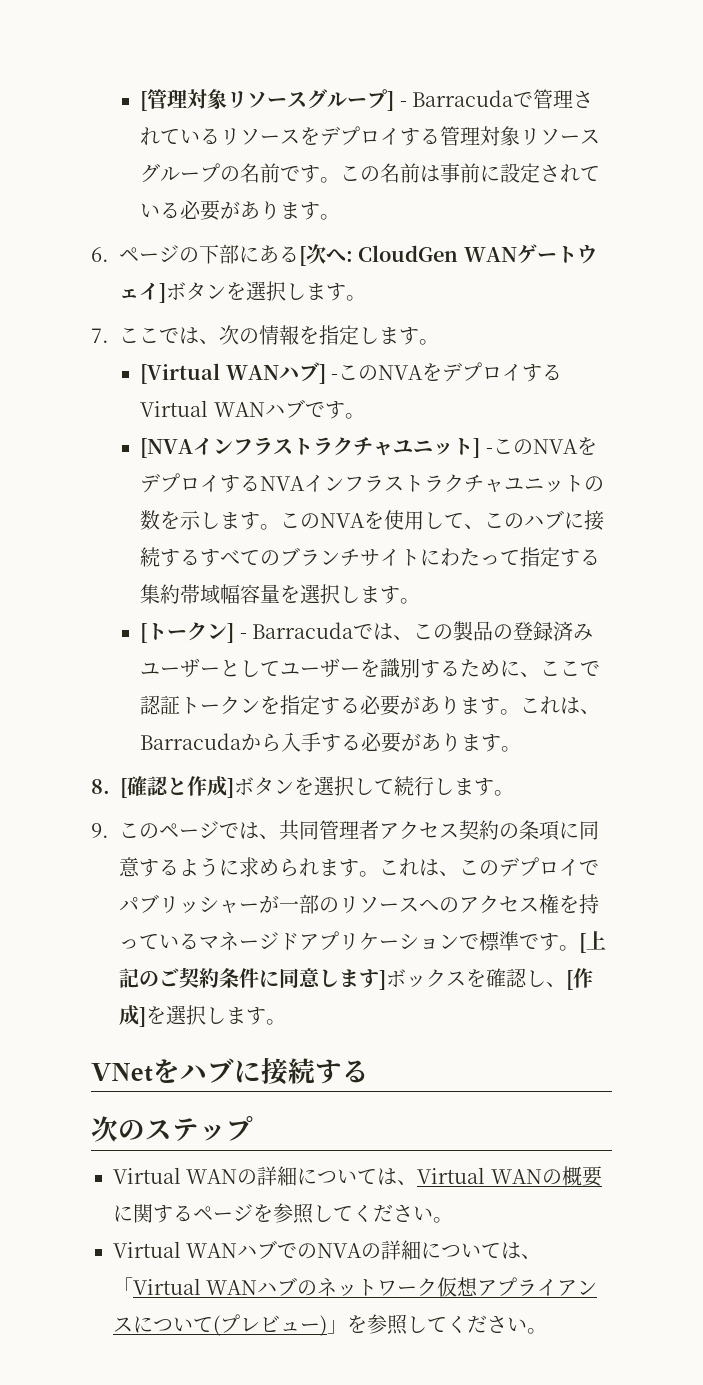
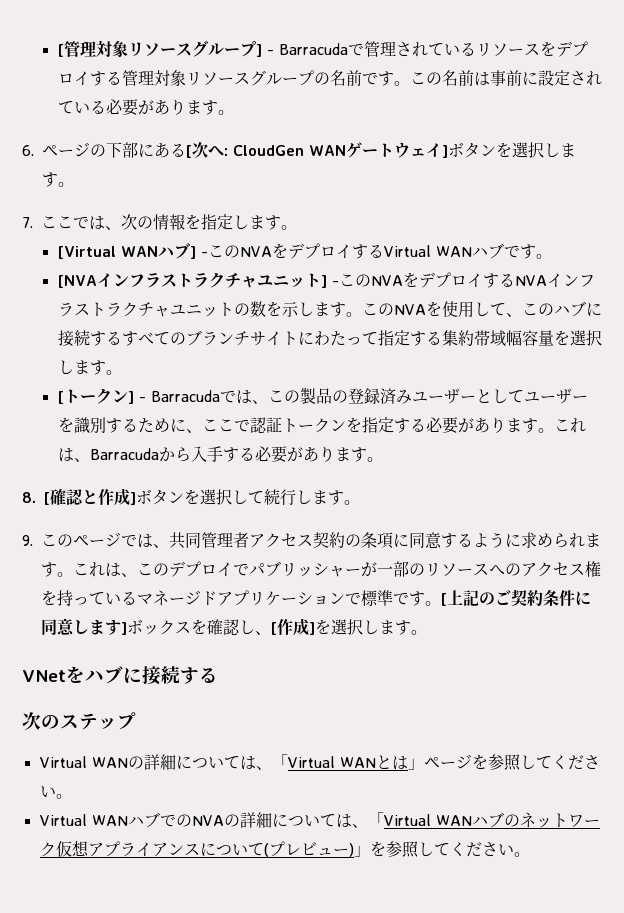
[417,1166,602,1187] [113,1204,193,1223] Virtual WANの概要に関する -> [271,754,424,770] 「Virtual WANとは」

